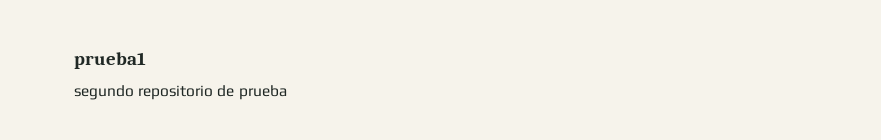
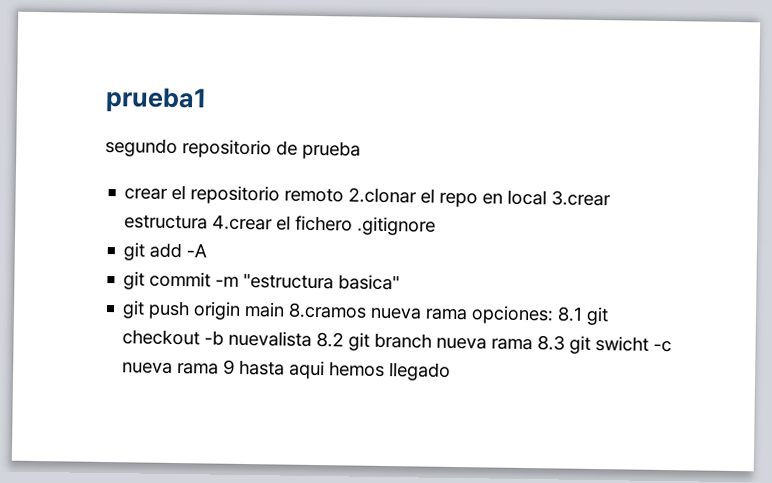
(287, 92) none -> [124,184,612,208] [124,214,437,236] [123,242,208,261] [123,271,401,291] [122,300,610,326] [122,329,673,354] [122,359,452,381] // crear el repositorio remoto 2.clonar el repo en local 3.crear estructura 4.crear el fichero .gitignore // git add -A // git commit -m "estructura basica" // git push origin main 8.cramos nueva rama opciones: 8.1 git checkout -b nuevalista 8.2 git branch nueva rama 8.3 git swicht -c nueva rama 9 hasta aqui hemos llegado

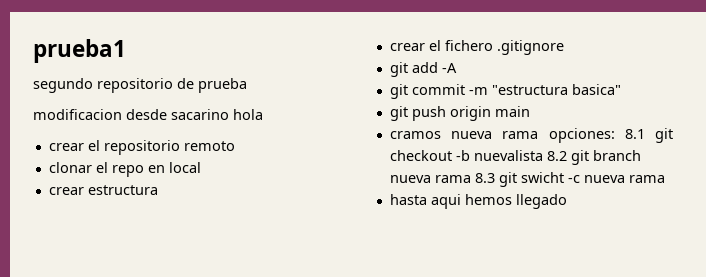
(361, 150) none -> [33,109,263,120] // modificacion desde sacarino hola
[348,187,418,204] 2.clonar -> [48,162,92,173] // clonar
[551,190,612,207] 3.crear -> [48,187,84,195] // crear
[212,214,274,231] 4.crear -> [389,43,425,51] // crear
[288,302,368,319] 8.cramos -> [389,131,441,139] // cramos
[223,359,236,375] 9 -> (665, 179) //

